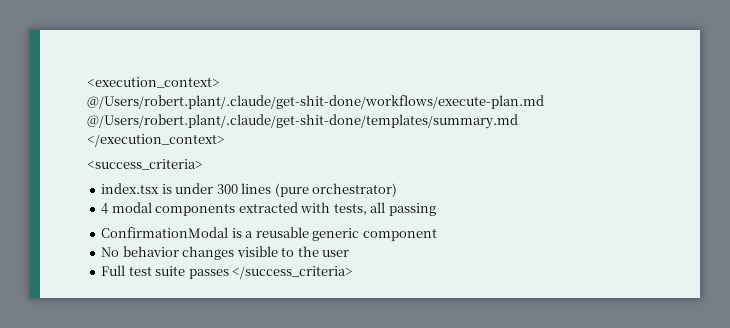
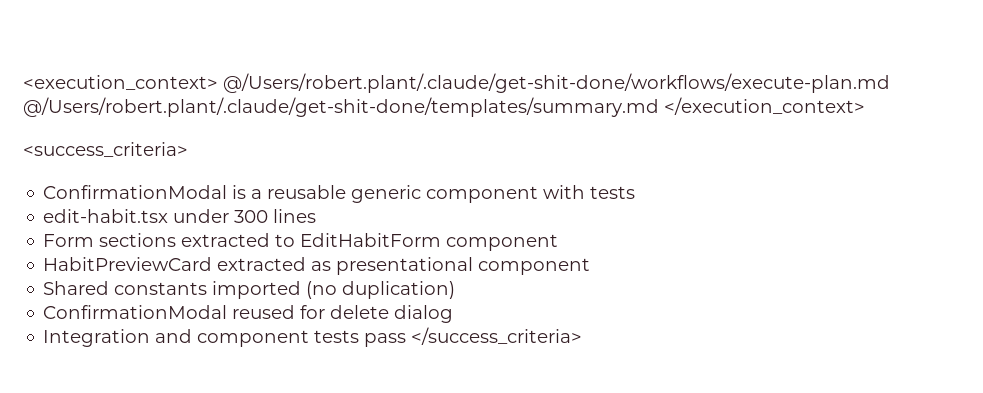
[101,183,398,197] [101,202,436,216] // index.tsx is under 300 lines (pure orchestrator) // 4 modal components extracted with tests, all passing -> (188, 149) none
[101,246,350,260] [101,265,229,279] // No behavior changes visible to the user // Full test suite passes -> [543,185,636,199] [43,209,317,223] [43,233,559,251] [43,257,591,275] [43,281,456,299] [43,305,454,323] [43,329,407,347] with tests // edit-habit.tsx under 300 lines // Form sections extracted to EditHabitForm component // HabitPreviewCard extracted as presentational component // Shared constants imported (no duplication) // ConfirmationModal reused for delete dialog // Integration and component tests pass

